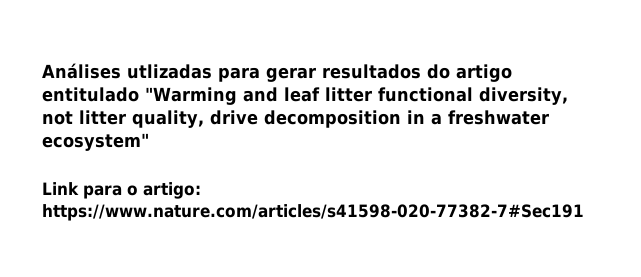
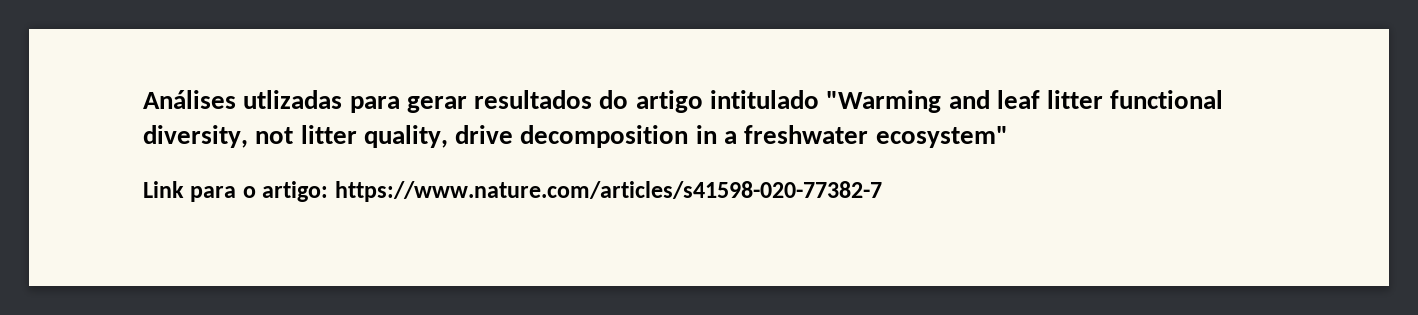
[42,87,139,102] entitulado -> [710,90,820,109] intitulado
[42,204,584,221] https://www.nature.com/articles/s41598-020-77382-7#Sec191 -> [334,181,882,202] https://www.nature.com/articles/s41598-020-77382-7

